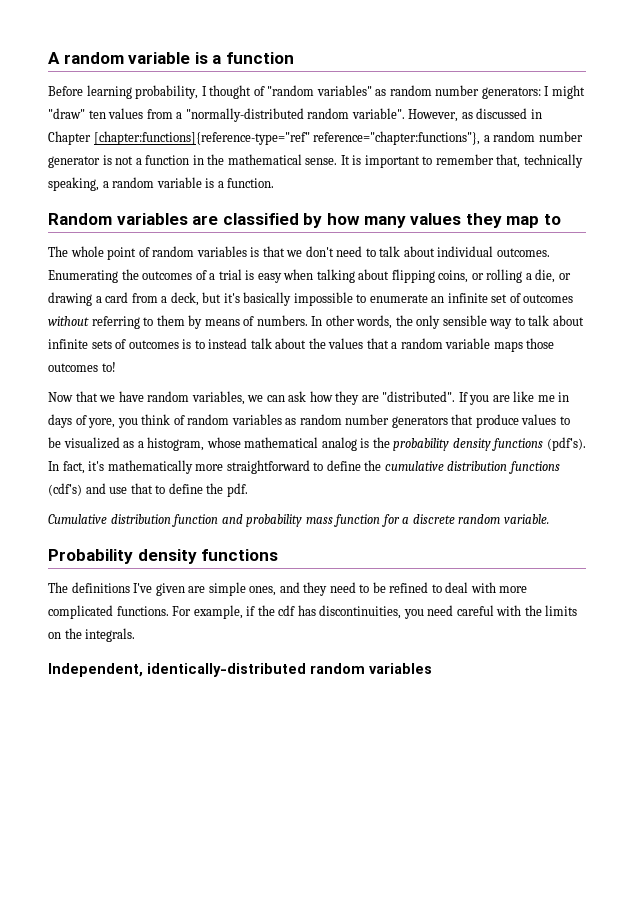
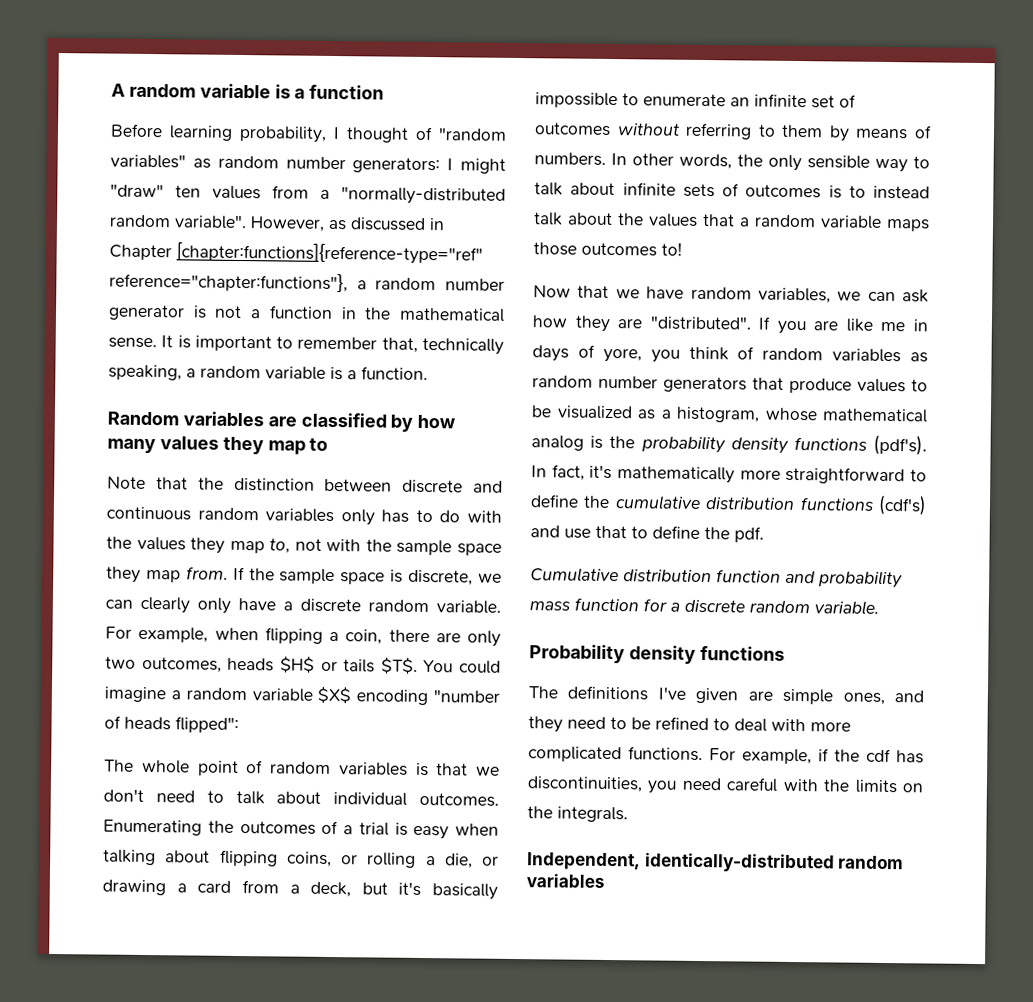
(561, 219) none -> [107,476,503,494] [106,506,502,526] [106,536,502,556] [106,566,503,586] [105,596,501,614] [105,626,501,647] [105,656,501,675] [104,686,500,706] [104,715,239,734] // Note that the distinction between discrete and continuous random variables only has to do with the values they map to, not with the sample space they map from. If the sample space is discrete, we can clearly only have a discrete random variable. For example, when flipping a coin, there are only two outcomes, heads $H$ or tails $T$. You could imagine a random variable $X$ encoding "number of heads flipped":

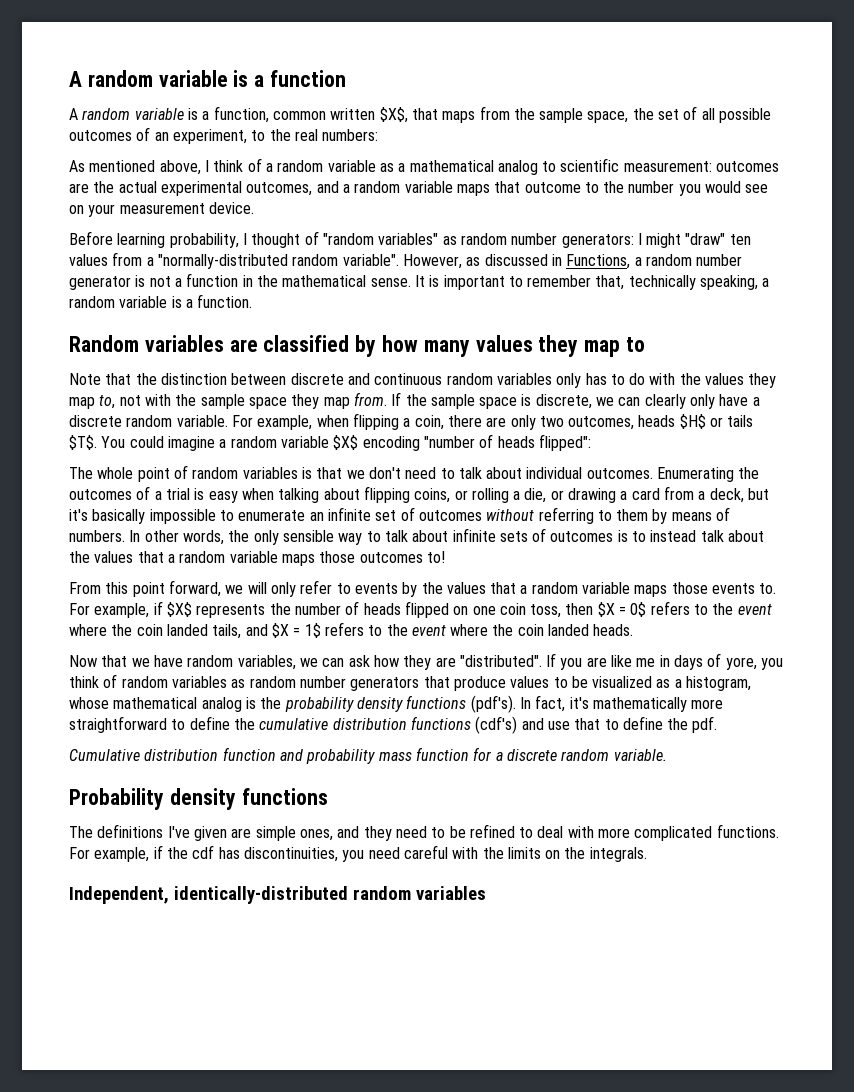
(385, 92) none -> [69,106,772,123] [69,127,379,144] [69,158,780,175] [69,181,769,196] [69,202,254,217] // A random variable is a function, common written $X$, that maps from the sample space, the set of all possible outcomes of an experiment, to the real numbers: // As mentioned above, I think of a random variable as a mathematical analog to scientific measurement: outcomes are the actual experimental outcomes, and a random variable maps that outcome to the number you would see on your measurement device.
[109,242,483,265] [109,271,348,293] Chapter [chapter:functions]{reference-type="ref" reference="chapter:functions"}, -> [566,254,631,269] Functions,
(682, 249) none -> [69,580,777,597] [69,601,772,618] [69,622,634,639] // From this point forward, we will only refer to events by the values that a random variable maps those events to. For example, if $X$ represents the number of heads flipped on one coin toss, then $X = 0$ refers to the event where the coin landed tails, and $X = 1$ refers to the event where the coin landed heads.

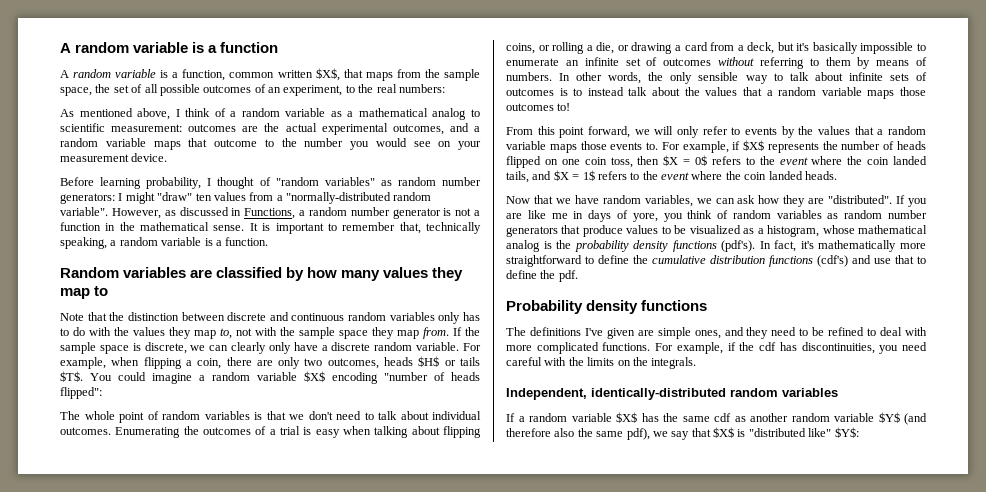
[69,747,667,764] // Cumulative distribution function and probability mass function for a discrete random variable. -> (578, 276) none
(486, 893) none -> [506,412,927,425] [506,427,859,440] // If a random variable $X$ has the same cdf as another random variable $Y$ (and therefore also the same pdf), we say that $X$ is "distributed like" $Y$:

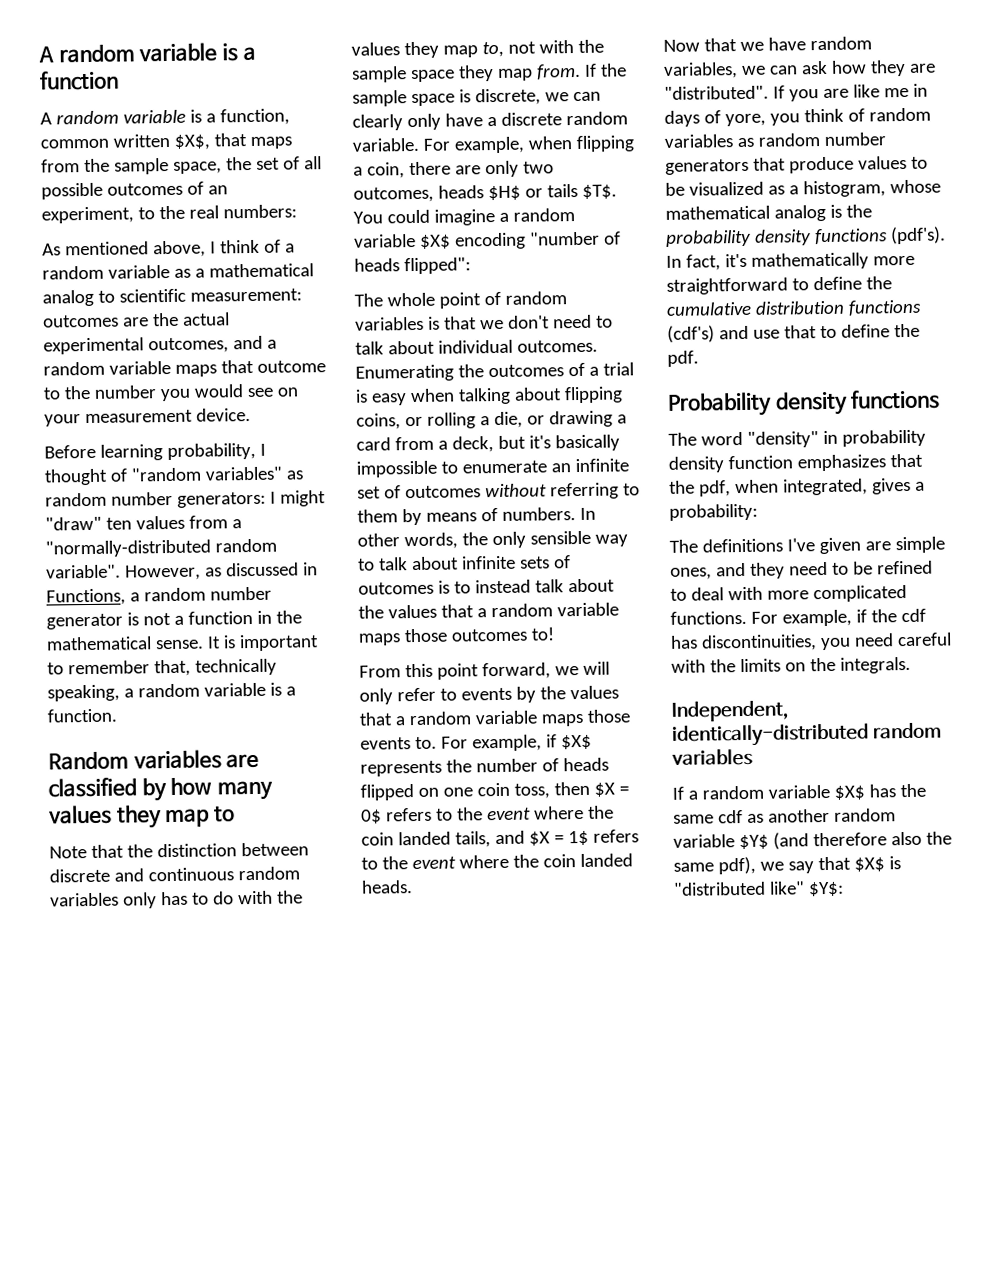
(708, 305) none -> [668,429,926,448] [668,453,923,473] [669,477,925,497] [669,503,758,521] // The word "density" in probability density function emphasizes that the pdf, when integrated, gives a probability:

